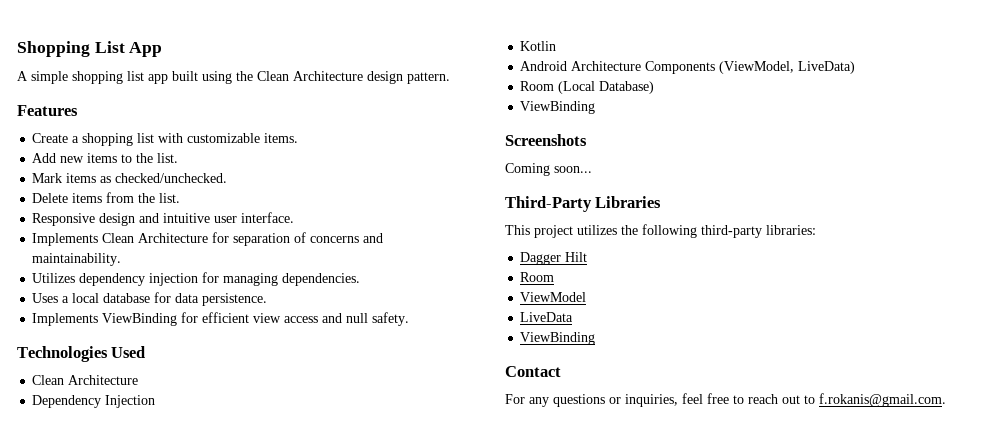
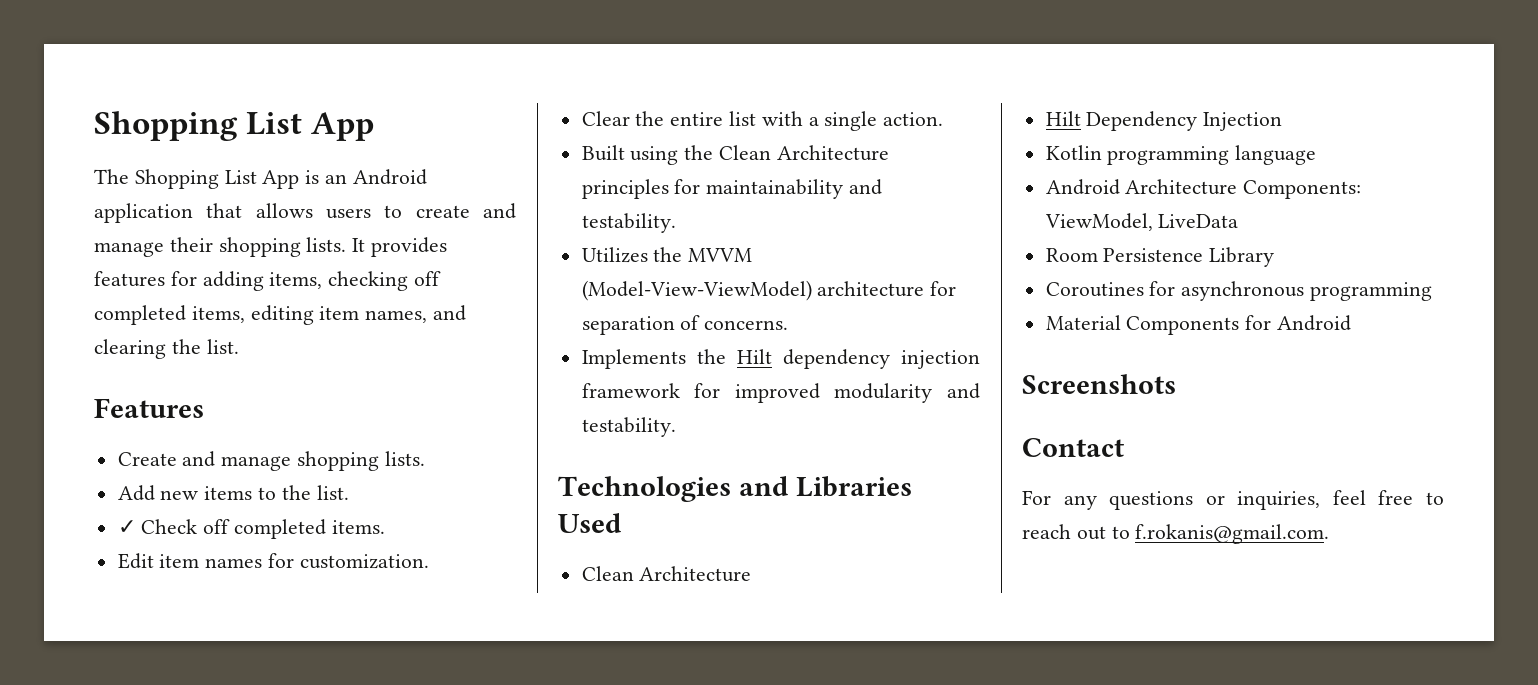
[17,71,450,84] [17,105,78,116] [32,133,299,146] A simple shopping list app built using the Clean Architecture design pattern. // Features // Create a shopping list with customizable items. -> [94,169,427,189] [94,203,516,223] [94,237,448,257] [94,271,442,291] [94,305,467,325] [94,339,239,359] [94,398,204,418] [117,451,425,471] The Shopping List App is an Android application that allows users to create and manage their shopping lists. It provides features for adding items, checking off completed items, editing item names, and clearing the list. // Features // Create and manage shopping lists.
[32,173,228,183] [32,192,181,203] [32,212,295,226] [32,232,384,246] [32,253,122,266] [32,272,361,286] [32,292,268,306] [32,312,410,326] Mark items as checked/unchecked. // Delete items from the list. // Responsive design and intuitive user interface. // Implements Clean Architecture for separation of concerns and maintainability. // Utilizes dependency injection for managing dependencies. // Uses a local database for data persistence. // Implements ViewBinding for efficient view access and null safety. -> [117,519,385,539] [117,553,429,569] [581,111,944,131] [581,145,889,165] [581,179,883,199] [581,213,676,233] [581,247,753,263] [581,280,957,301] [581,315,789,335] [581,349,980,369] [581,383,980,403] [581,417,676,437] ✓ Check off completed items. // Edit item names for customization. // Clear the entire list with a single action. // Built using the Clean Architecture principles for maintainability and testability. // Utilizes the MVVM (Model-View-ViewModel) architecture for separation of concerns. // Implements the Hilt dependency injection framework for improved modularity and testability.
(108, 354) none -> [738,476,912,497] and Libraries
(139, 380) none -> [1045,111,1081,126] Hilt
(557, 46) none -> [1107,145,1317,165] programming language
[645,61,856,74] [520,81,655,94] [520,101,596,114] [505,134,587,146] [505,163,592,176] [505,196,662,212] [505,224,816,238] [520,252,588,265] [520,272,555,282] [520,292,587,302] [520,312,574,322] [520,332,596,345] Components (ViewModel, LiveData) // Room (Local Database) // ViewBinding // Screenshots // Coming soon... // Third-Party Libraries // This project utilizes the following third-party libraries: // Dagger Hilt // Room // ViewModel // LiveData // ViewBinding -> [1243,180,1362,199] [1044,213,1239,231] [1045,247,1275,267] [1045,281,1433,301] [1045,315,1352,335] [1022,374,1176,394] Components: ViewModel, LiveData // Room Persistence Library // Coroutines for asynchronous programming // Material Components for Android // Screenshots

